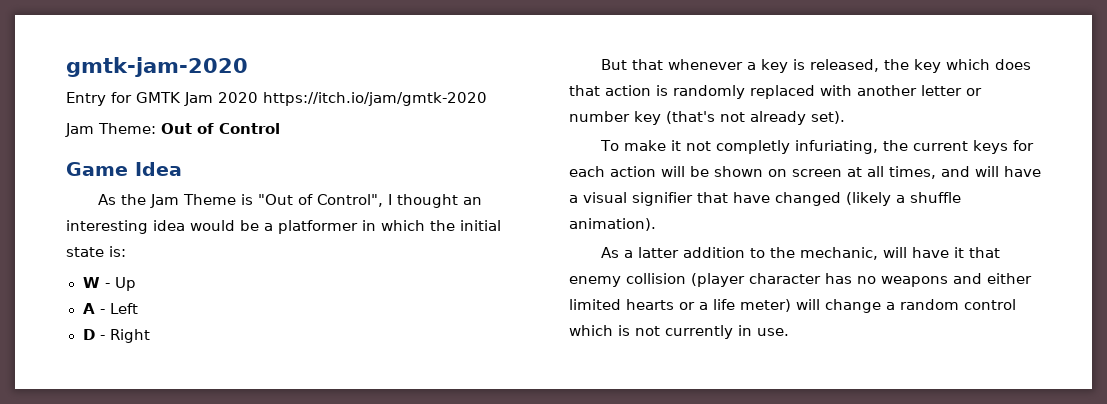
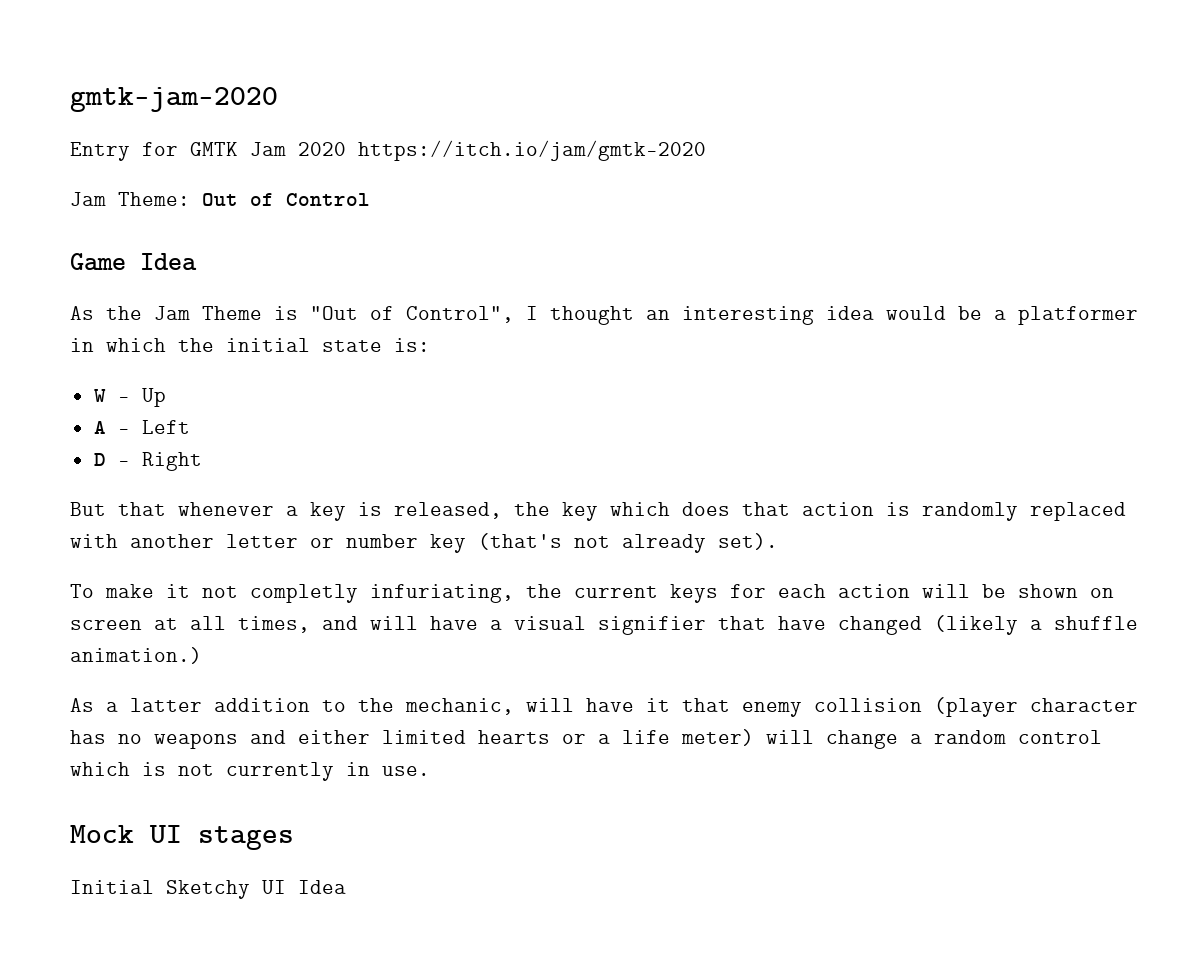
[569,218,656,231] animation). -> [70,647,202,664] animation.)
(789, 332) none -> [70,825,294,850] [70,880,346,899] // Mock UI stages // Initial Sketchy UI Idea

